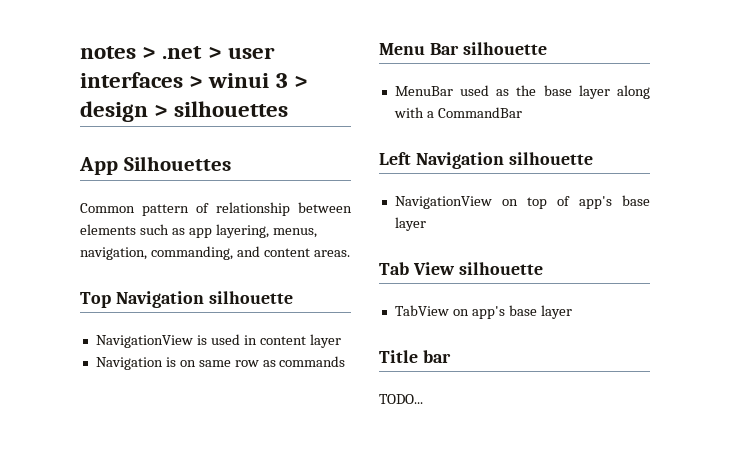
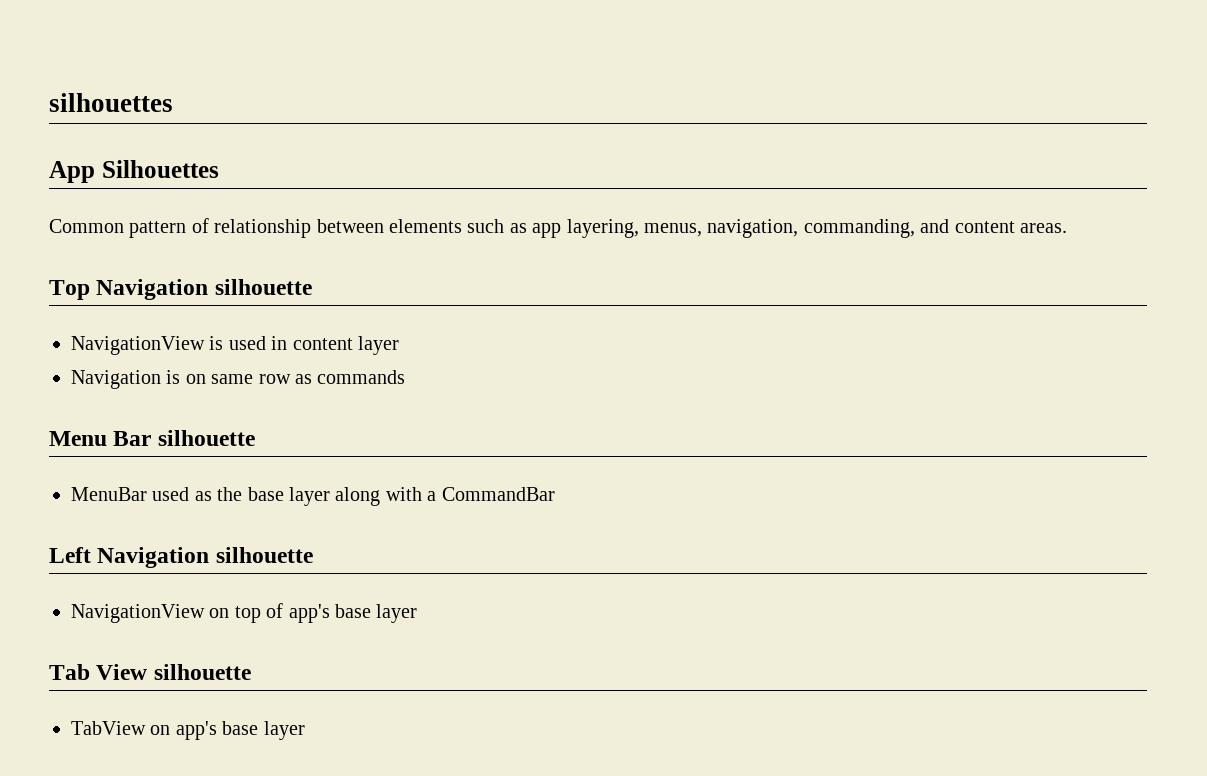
[80,46,275,59] [80,72,308,88] [80,101,169,122] notes > .net > user interfaces > winui 3 > design > -> (49, 102) none
[379,350,451,363] [379,394,423,404] // Title bar // TODO... -> (305, 730) none

